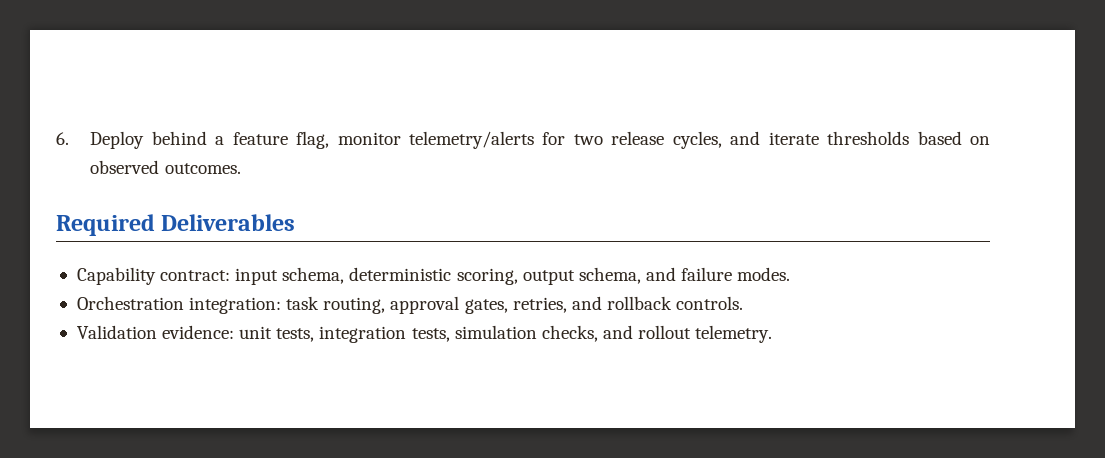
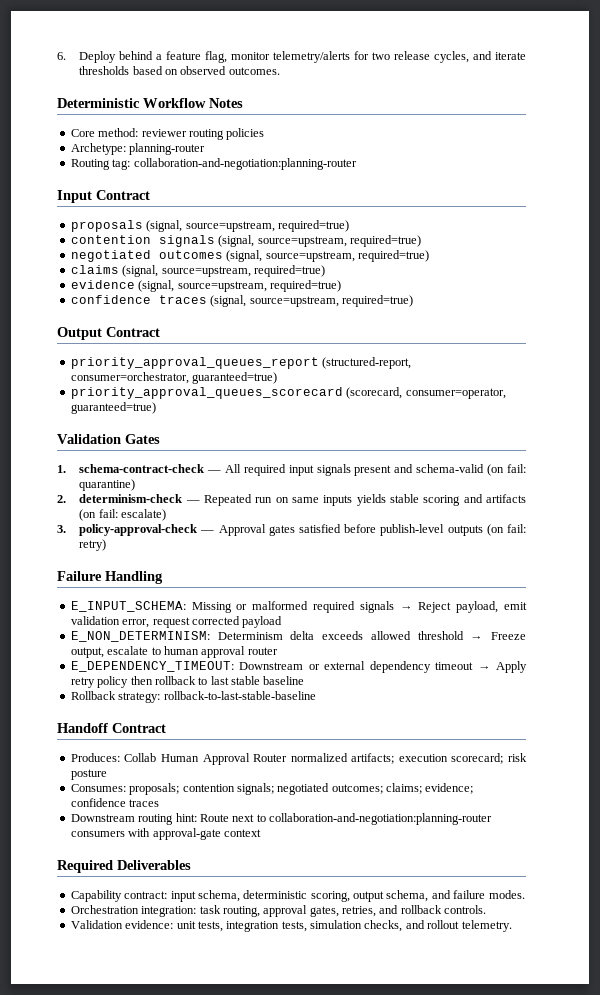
(241, 168) none -> [57,98,243,108] [70,128,265,140] [70,143,206,155] [70,158,357,170] [57,190,150,203] [70,220,349,232] [70,235,421,247] [70,250,429,262] [70,265,325,277] [70,280,341,292] [70,295,413,307] [57,327,160,340] [70,357,412,369] [70,372,278,384] [70,387,506,399] [70,402,156,414] [57,434,160,444] [57,464,526,476] [79,479,136,491] [57,494,526,506] [79,509,166,521] [57,524,526,536] [79,539,107,551] [57,571,163,584] [70,601,527,613] [70,616,283,628] [70,631,526,642] [70,646,278,658] [70,661,527,673] [70,676,305,688] [70,691,316,703] [57,723,166,733] [70,753,527,765] [70,769,107,780] [70,783,474,795] [70,798,160,807] [70,813,492,825] [70,828,261,840] // Deterministic Workflow Notes // Core method: reviewer routing policies // Archetype: planning-router // Routing tag: collaboration-and-negotiation:planning-router // Input Contract // proposals (signal, source=upstream, required=true) // contention signals (signal, source=upstream, required=true) // negotiated outcomes (signal, source=upstream, required=true) // claims (signal, source=upstream, required=true) // evidence (signal, source=upstream, required=true) // confidence traces (signal, source=upstream, required=true) // Output Contract // priority_approval_queues_report (structured-report, consumer=orchestrator, guaranteed=true) // priority_approval_queues_scorecard (scorecard, consumer=operator, guaranteed=true) // Validation Gates // 1. schema-contract-check — All required input signals present and schema-valid (on fail: quarantine) // 2. determinism-check — Repeated run on same inputs yields stable scoring and artifacts (on fail: escalate) // 3. policy-approval-check — Approval gates satisfied before publish-level outputs (on fail: retry) // Failure Handling // E_INPUT_SCHEMA: Missing or malformed required signals → Reject payload, emit validation error, request corrected payload // E_NON_DETERMINISM: Determinism delta exceeds allowed threshold → Freeze output, escalate to human approval router // E_DEPENDENCY_TIMEOUT: Downstream or external dependency timeout → Apply retry policy then rollback to last stable baseline // Rollback strategy: rollback-to-last-stable-baseline // Handoff Contract // Produces: Collab Human Approval Router normalized artifacts; execution scorecard; risk posture // Consumes: proposals; contention signals; negotiated outcomes; claims; evidence; confidence traces // Downstream routing hint: Route next to collaboration-and-negotiation:planning-router consumers with approval-gate context

